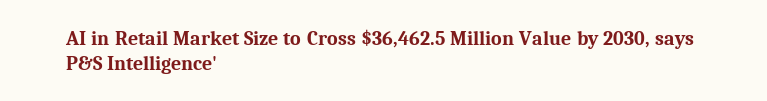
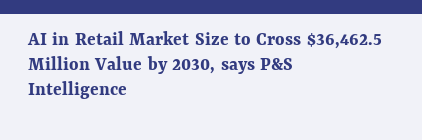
[107,55,218,74] Intelligence' -> [28,81,127,99] Intelligence

